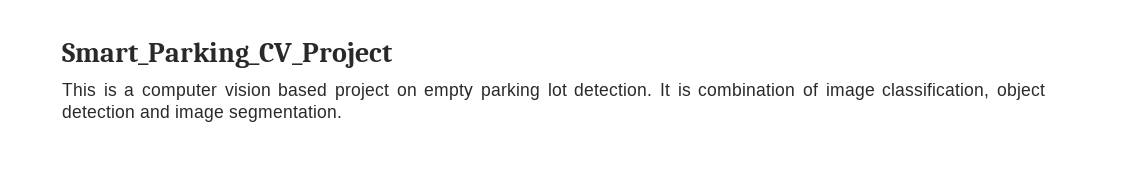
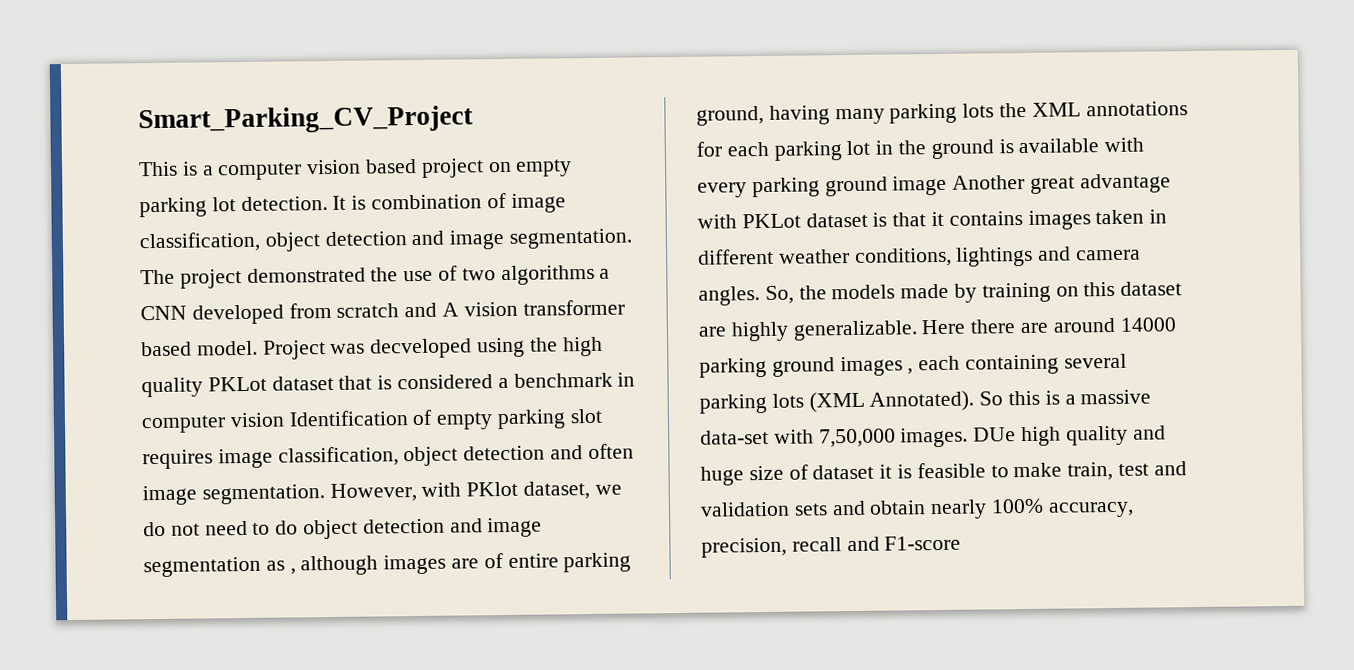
(342, 113) none -> [140,264,611,289] [140,299,625,325] [141,336,603,360] [141,372,636,398] [141,408,603,434] [142,443,634,470] [142,481,622,506] [143,517,543,540] [143,552,632,578] [696,101,1188,126] [696,137,1145,161] [697,173,1171,198] [697,209,1168,230] [698,246,1142,267] [698,281,1183,306] [698,317,1176,342] [699,353,1127,378] [699,389,1152,414] [700,425,1166,448] [700,461,1187,486] [700,498,1134,520] [701,535,962,558] The project demonstrated the use of two algorithms a CNN developed from scratch and A vision transformer based model. Project was decveloped using the high quality PKLot dataset that is considered a benchmark in computer vision Identification of empty parking slot requires image classification, object detection and often image segmentation. However, with PKlot dataset, we do not need to do object detection and image segmentation as , although images are of entire parking ground, having many parking lots the XML annotations for each parking lot in the ground is available with every parking ground image Another great advantage with PKLot dataset is that it contains images taken in different weather conditions, lightings and camera angles. So, the models made by training on this dataset are highly generalizable. Here there are around 14000 parking ground images , each containing several parking lots (XML Annotated). So this is a massive data-set with 7,50,000 images. DUe high quality and huge size of dataset it is feasible to make train, test and validation sets and obtain nearly 100% accuracy, precision, recall and F1-score

